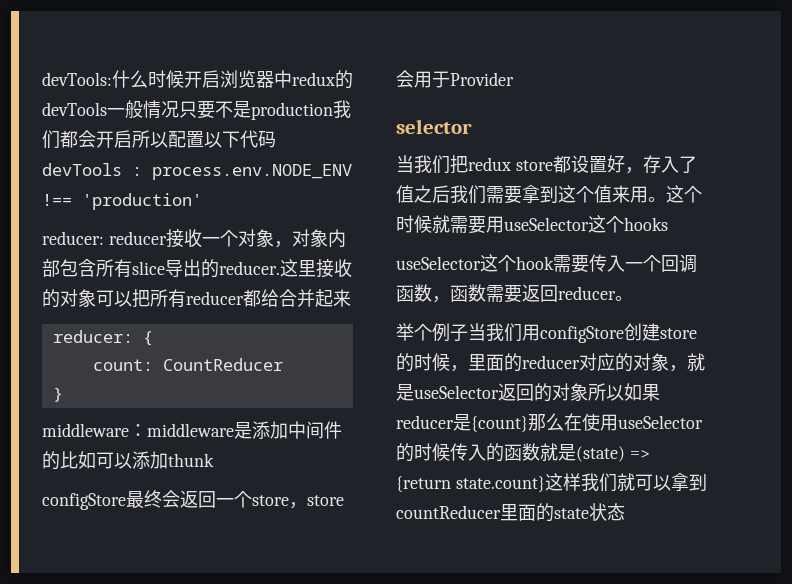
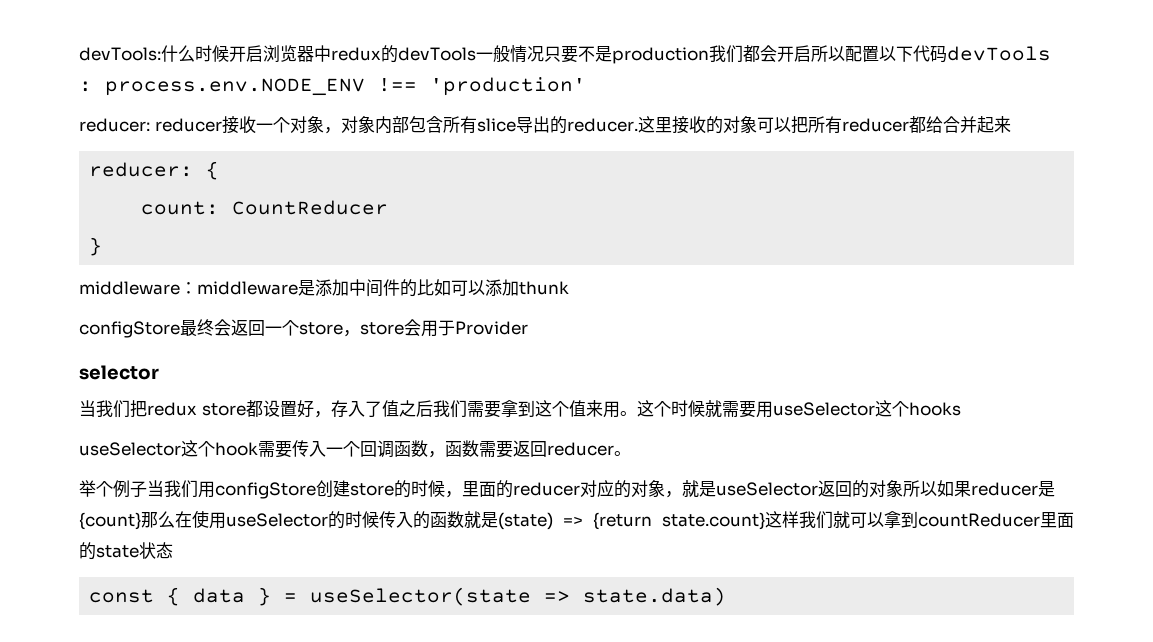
(625, 512) none -> [89,587,727,606] // const { data } = useSelector(state => state.data)

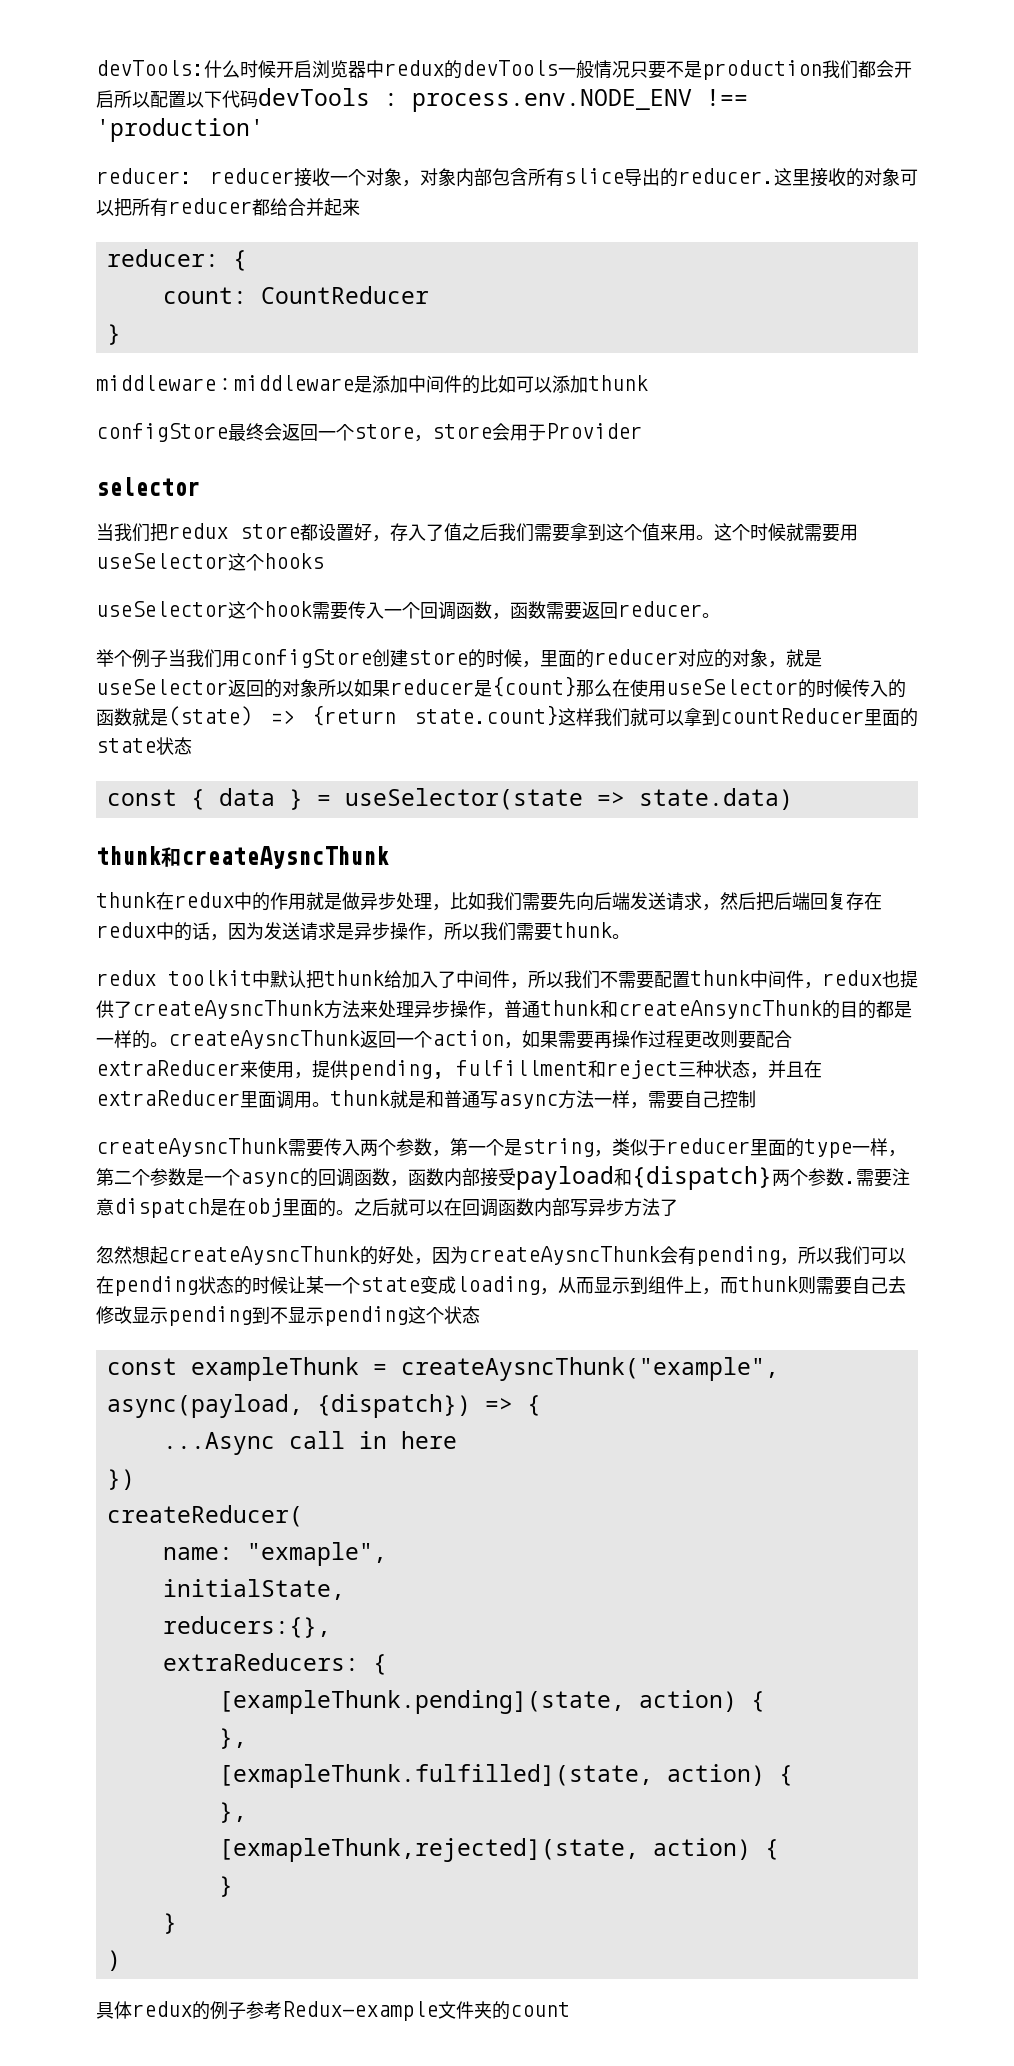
(727, 596) none -> [96,846,389,869] [96,892,882,911] [96,922,630,941] [96,970,918,989] [96,1000,912,1019] [96,1030,792,1049] [96,1060,822,1080] [96,1090,756,1109] [96,1138,906,1158] [96,1166,910,1190] [96,1198,678,1218] [96,1246,906,1266] [96,1276,906,1296] [96,1306,480,1326] [106,1357,779,1381] [106,1394,541,1418] [162,1431,457,1455] [106,1469,135,1490] [106,1505,303,1527] [162,1542,387,1566] [162,1579,345,1600] [162,1616,331,1638] [162,1653,387,1675] [218,1690,765,1714] [218,1728,247,1749] [218,1764,793,1788] [218,1802,247,1823] [218,1838,779,1862] [218,1876,233,1897] [162,1913,177,1934] [106,1950,121,1971] [96,2001,570,2021] // thunk和createAysncThunk // thunk在redux中的作用就是做异步处理，比如我们需要先向后端发送请求，然后把后端回复存在redux中的话，因为发送请求是异步操作，所以我们需要thunk。 // redux toolkit中默认把thunk给加入了中间件，所以我们不需要配置thunk中间件，redux也提供了createAysncThunk方法来处理异步操作，普通thunk和createAnsyncThunk的目的都是一样的。createAysncThunk返回一个action，如果需要再操作过程更改则要配合extraReducer来使用，提供pending, fulfillment和reject三种状态，并且在extraReducer里面调用。thunk就是和普通写async方法一样，需要自己控制 // createAysncThunk需要传入两个参数，第一个是string，类似于reducer里面的type一样，第二个参数是一个async的回调函数，函数内部接受payload和{dispatch}两个参数.需要注意dispatch是在obj里面的。之后就可以在回调函数内部写异步方法了 // 忽然想起createAysncThunk的好处，因为createAysncThunk会有pending，所以我们可以在pending状态的时候让某一个state变成loading，从而显示到组件上，而thunk则需要自己去修改显示pending到不显示pending这个状态 // const exampleThunk = createAysncThunk("example", async(payload, {dispatch}) => { // ...Async call in here // }) // createReducer( // name: "exmaple", // initialState, // reducers:{}, // extraReducers: { // [exampleThunk.pending](state, action) { // }, // [exmapleThunk.fulfilled](state, action) { // }, // [exmapleThunk,rejected](state, action) { // } // } // ) // 具体redux的例子参考Redux-example文件夹的count

